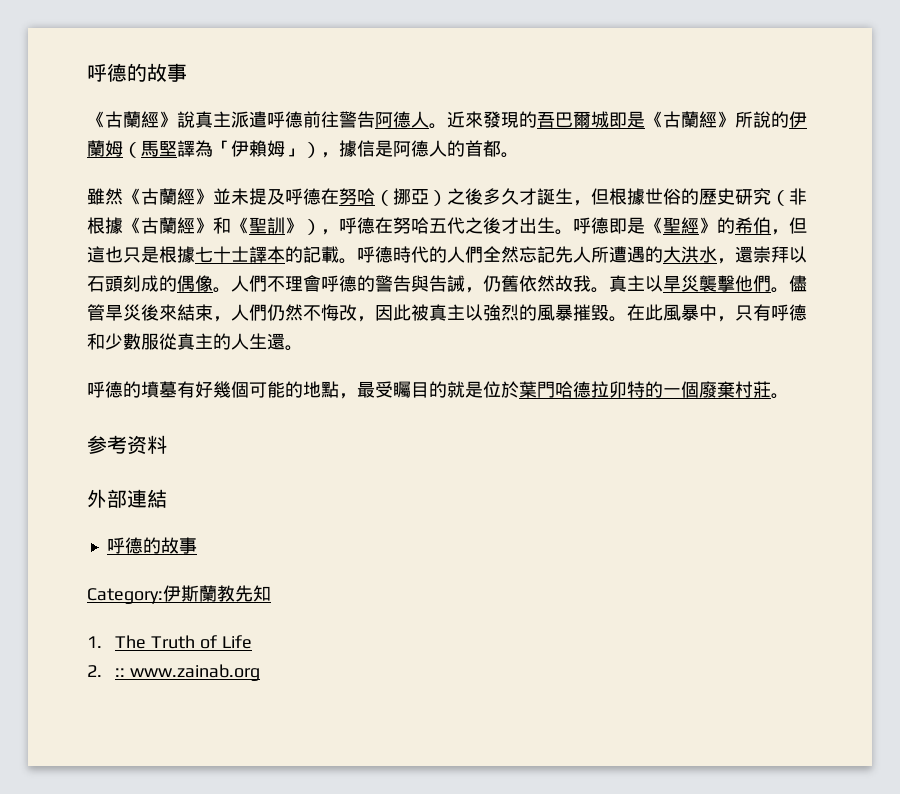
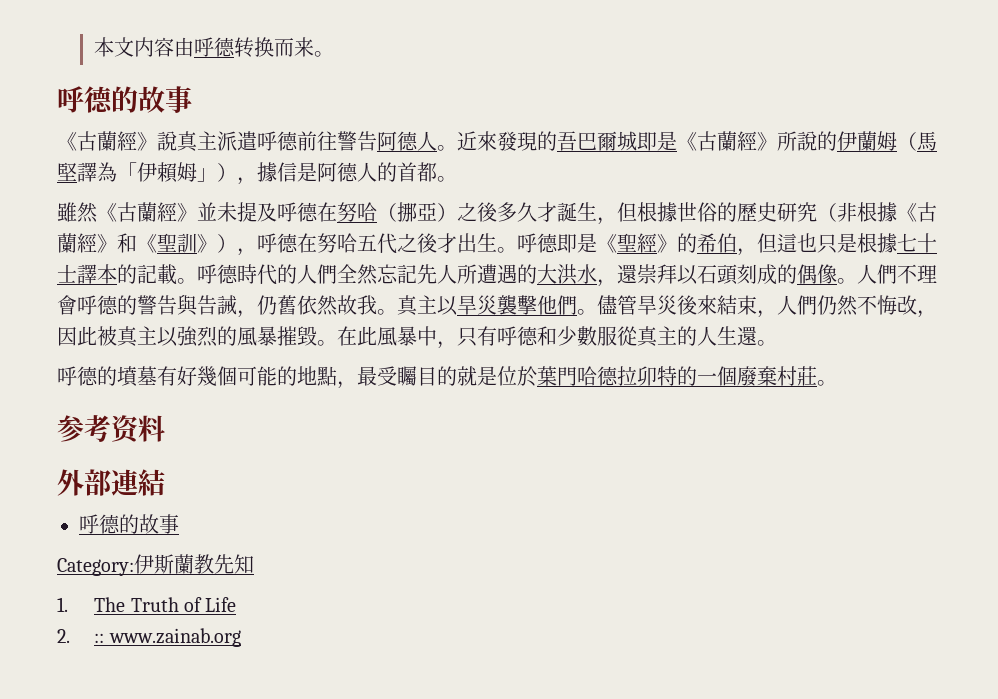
(87, 73) none -> [94,37,335,58] 本文内容由呼德转换而来。 //

